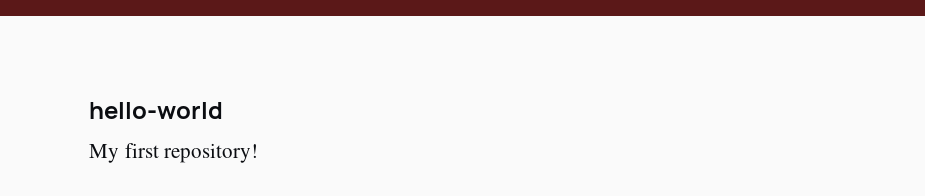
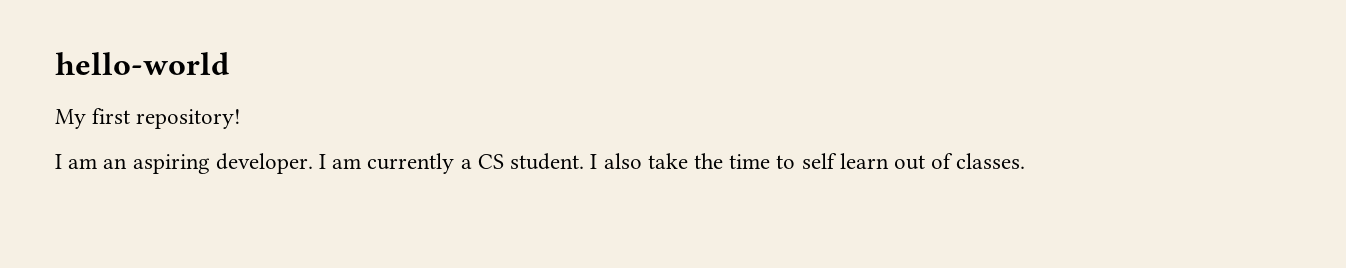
(259, 153) none -> [55,153,1026,174] // I am an aspiring developer. I am currently a CS student. I also take the time to self learn out of classes.

